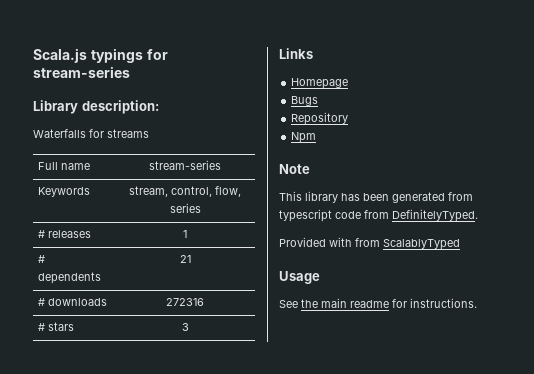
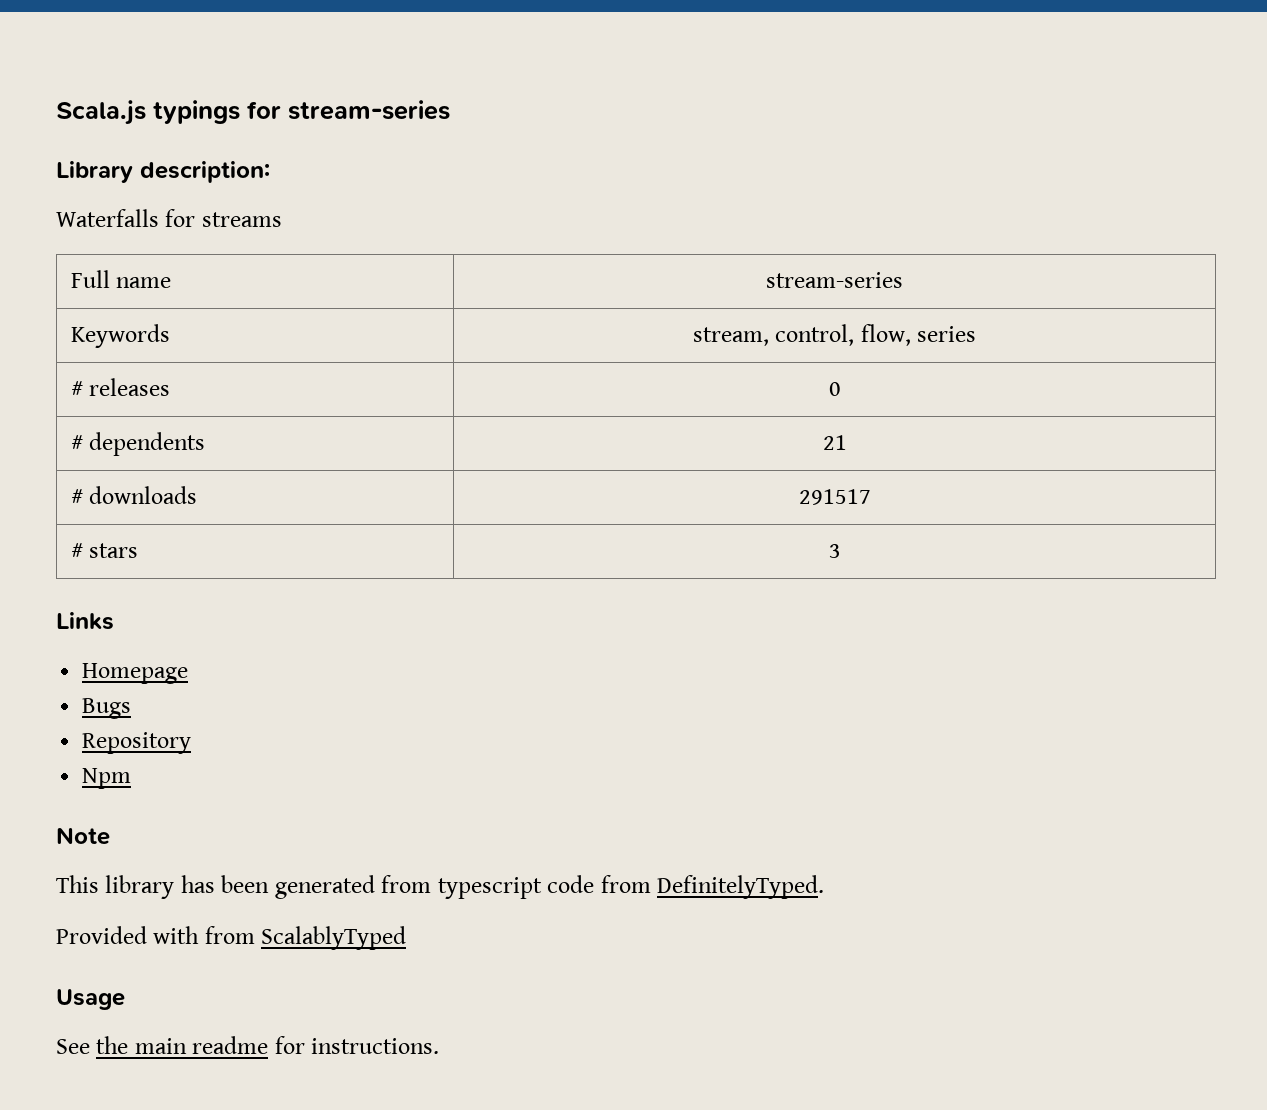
[182,230,187,238] 1 -> [828,382,841,396] 0
[166,298,204,306] 272316 -> [798,489,871,505] 291517

